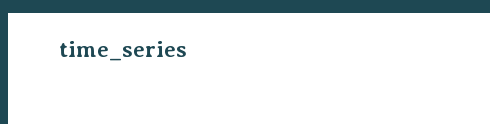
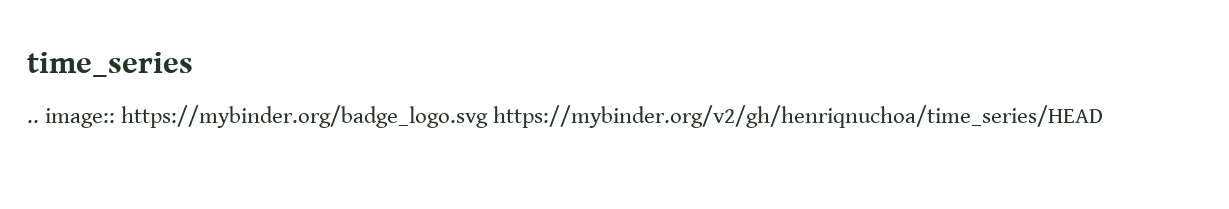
(187, 51) none -> [27,105,1104,128] // .. image:: https://mybinder.org/badge_logo.svg https://mybinder.org/v2/gh/henriqnuchoa/time_series/HEAD

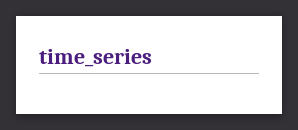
[27,105,1104,128] // .. image:: https://mybinder.org/badge_logo.svg https://mybinder.org/v2/gh/henriqnuchoa/time_series/HEAD -> (152, 58) none

